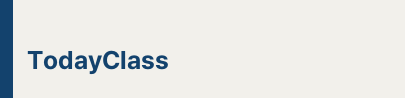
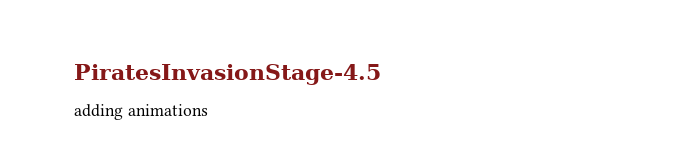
[27,50,169,75] TodayClass -> [74,64,381,85] [74,104,208,120] PiratesInvasionStage-4.5 // adding animations

